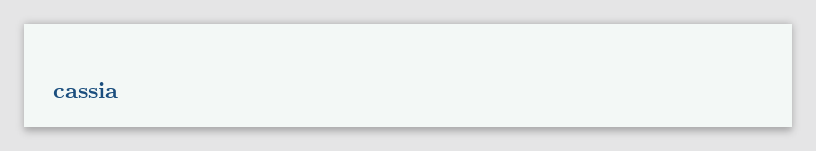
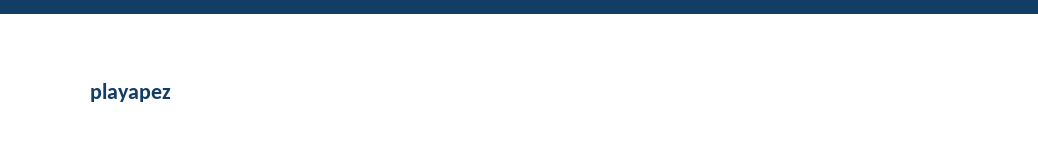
[53,82,118,98] cassia -> [90,83,171,102] playapez

